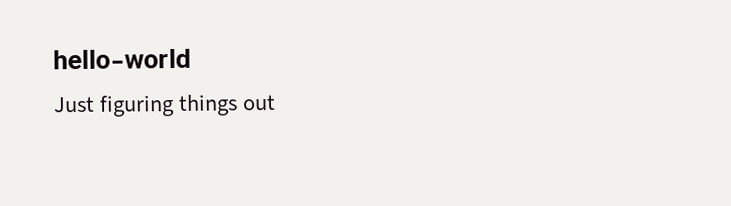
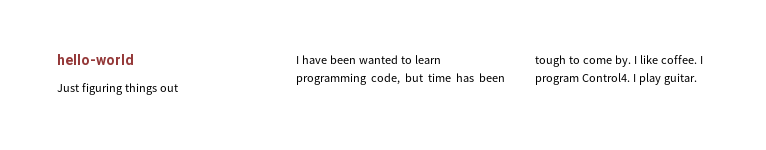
(277, 102) none -> [296,55,441,64] [296,73,505,85] [535,55,703,67] [535,73,697,85] // I have been wanted to learn programming code, but time has been tough to come by. I like coffee. I program Control4. I play guitar.

